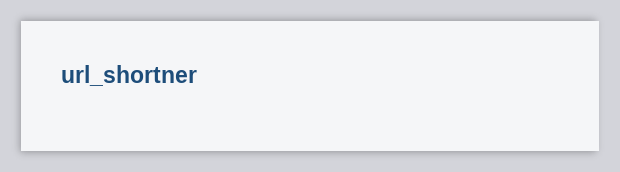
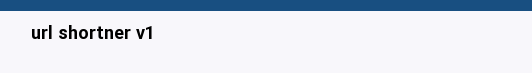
[61,65,197,86] url_shortner -> [31,25,155,39] url shortner v1

